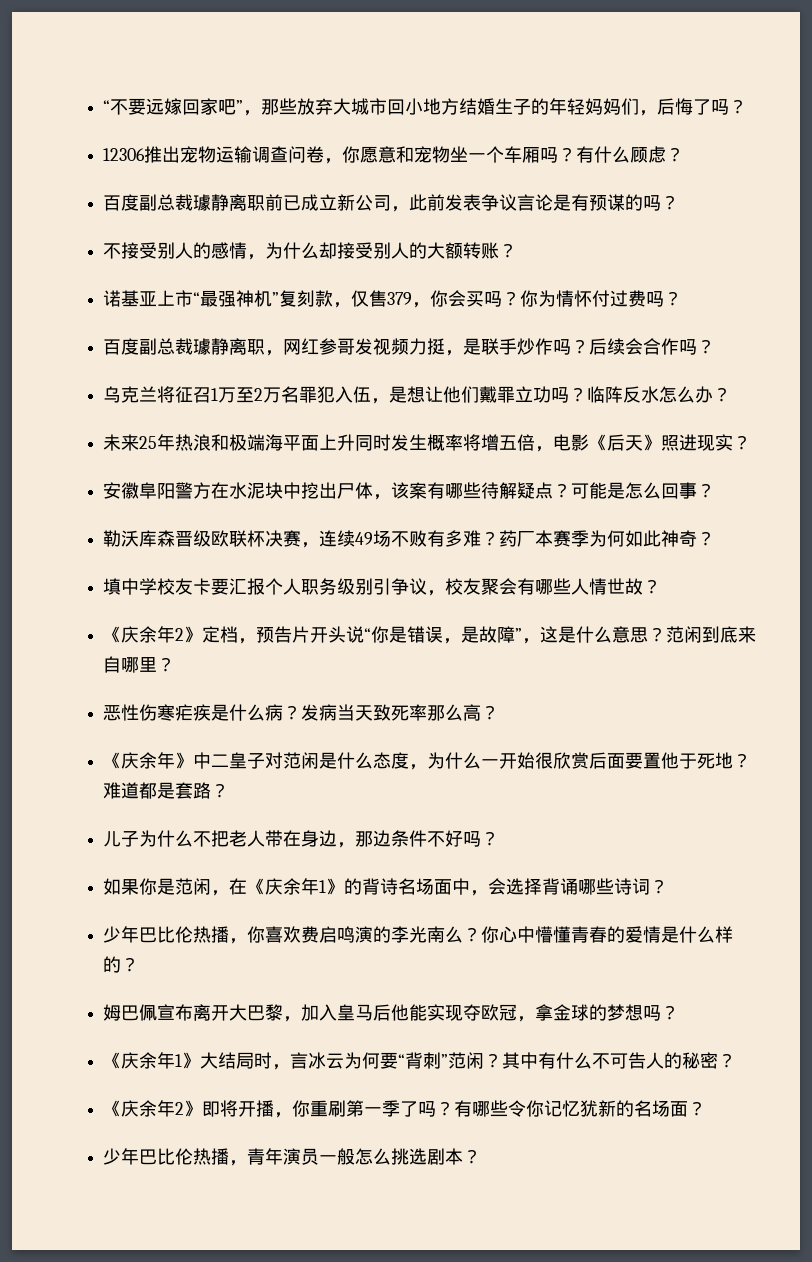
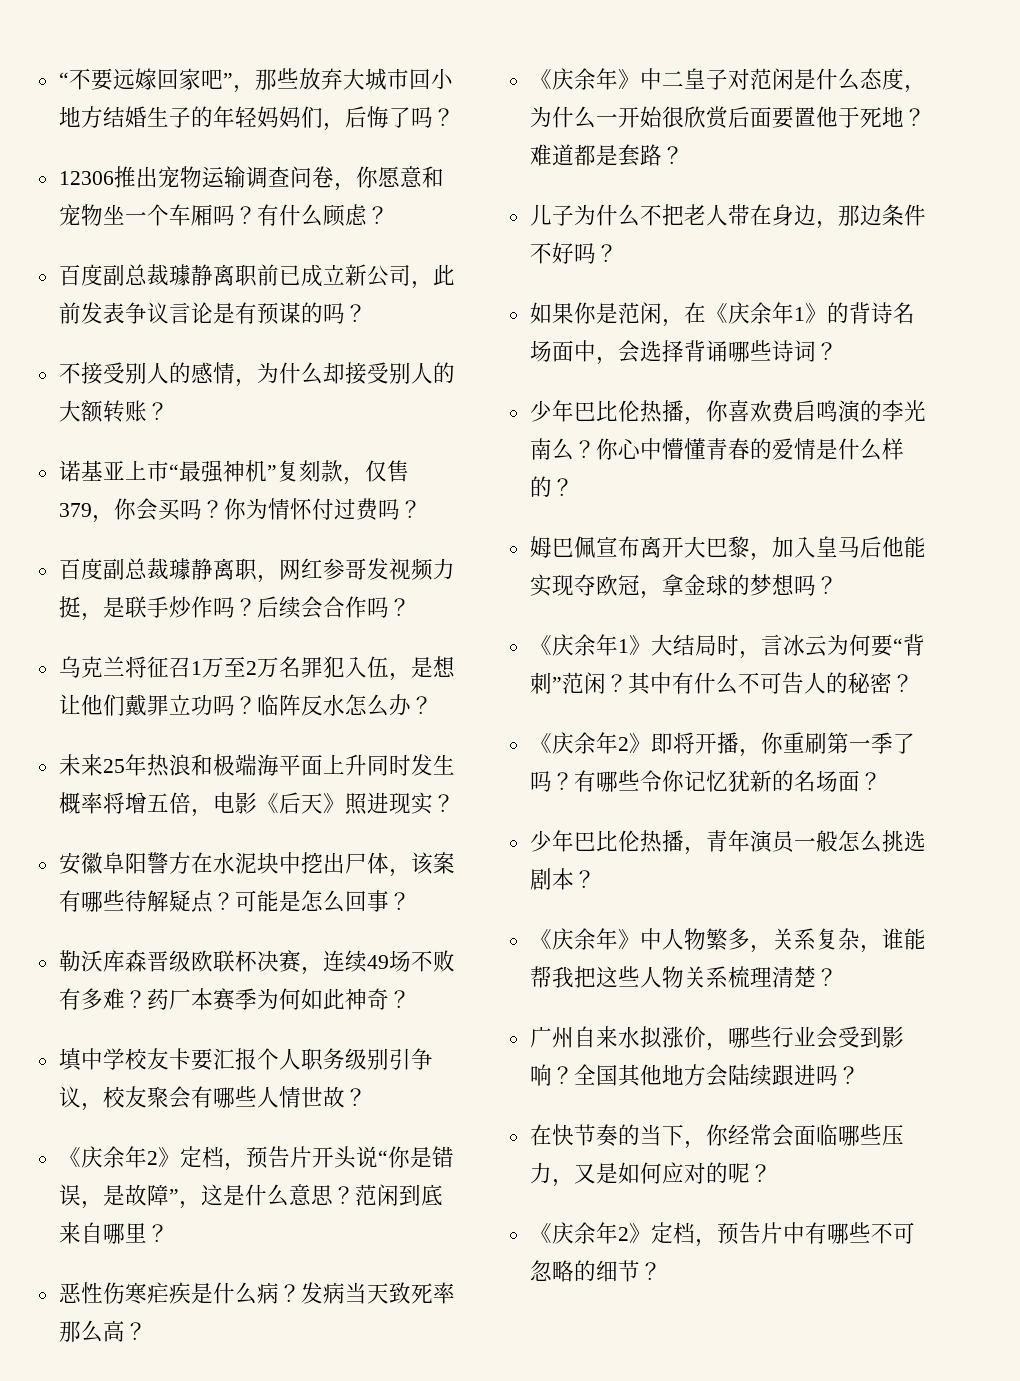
(482, 1156) none -> [529,928,926,953] [529,966,838,988] [529,1026,904,1051] [529,1064,860,1087] [529,1124,904,1149] [529,1162,772,1187] [529,1222,915,1247] [529,1260,662,1282] // 《庆余年》中人物繁多，关系复杂，谁能帮我把这些人物关系梳理清楚？ // 广州自来水拟涨价，哪些行业会受到影响？全国其他地方会陆续跟进吗？ // 在快节奏的当下，你经常会面临哪些压力，又是如何应对的呢？ // 《庆余年2》定档，预告片中有哪些不可忽略的细节？

